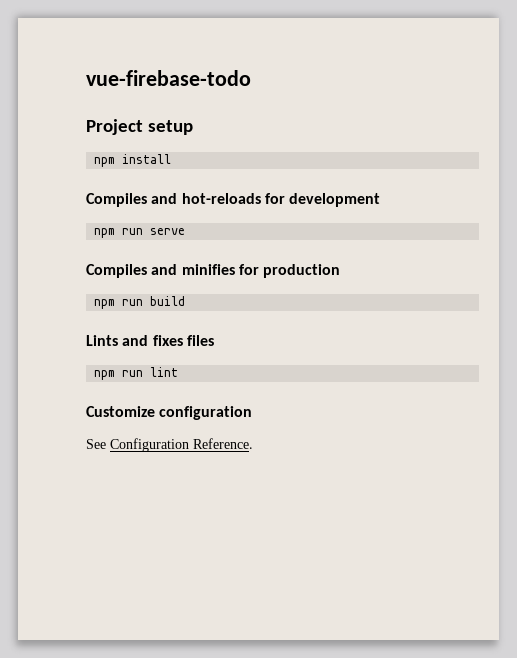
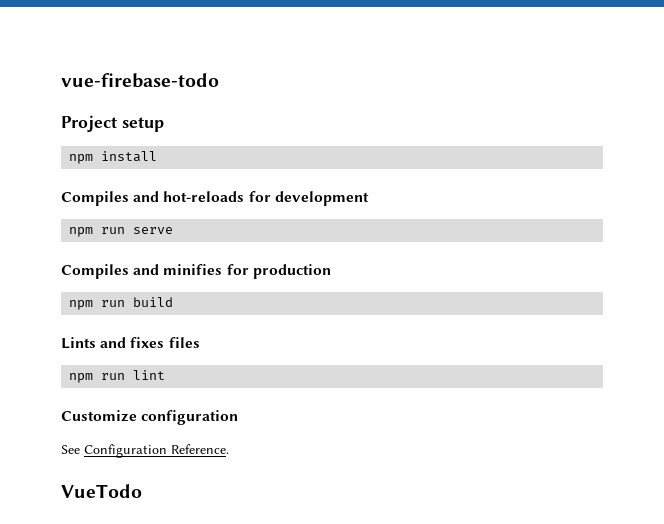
(253, 443) none -> [61,484,142,498] // VueTodo

